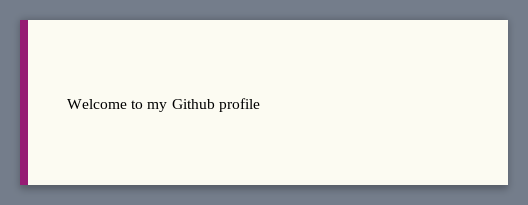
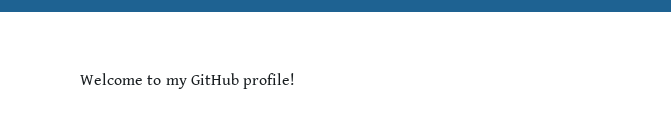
[171,98,260,112] Github profile -> [190,73,296,89] GitHub profile!

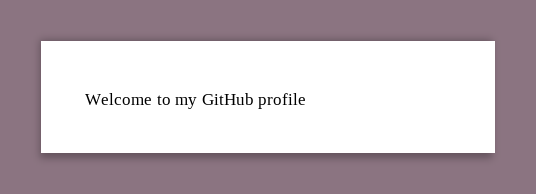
[243,73,296,89] profile! -> [258,93,307,109] profile

